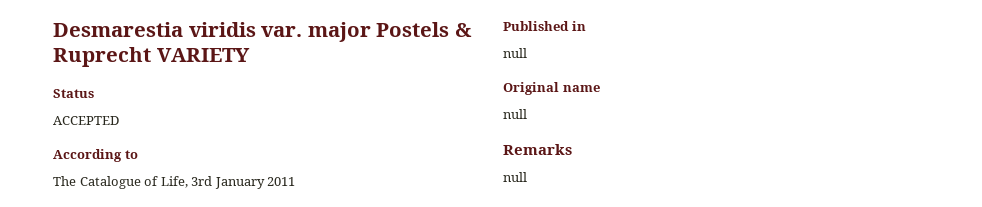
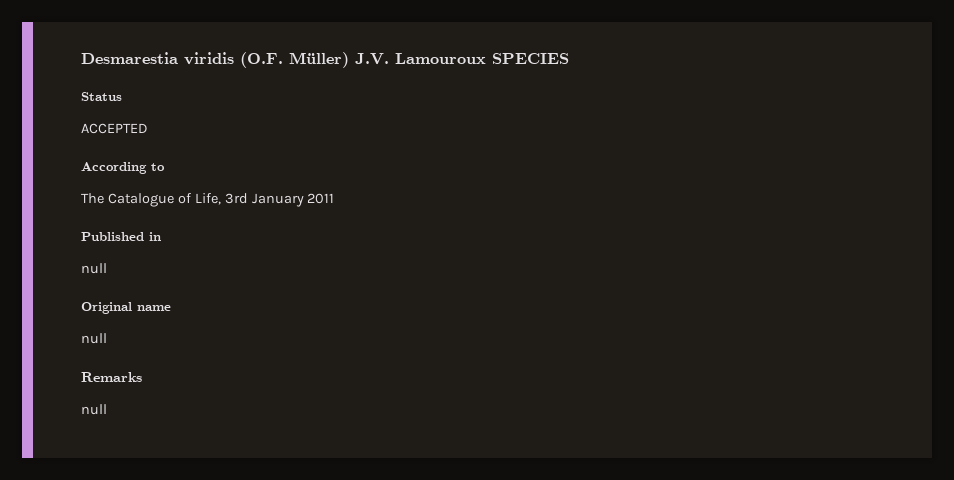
[261,22,472,42] [53,47,250,67] var. major Postels & Ruprecht VARIETY -> [240,52,569,68] (O.F. Müller) J.V. Lamouroux SPECIES

